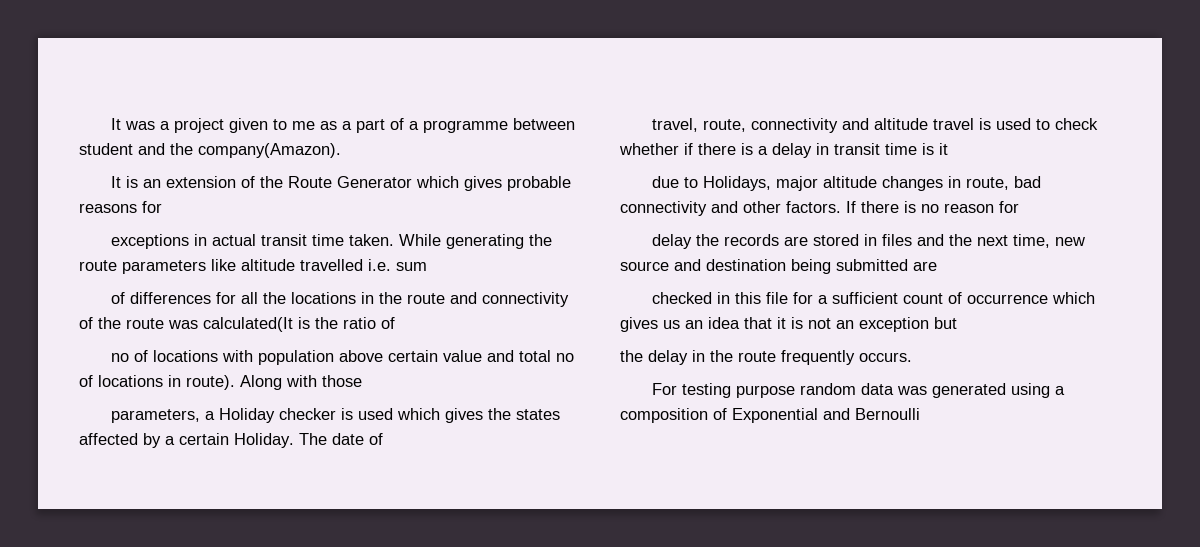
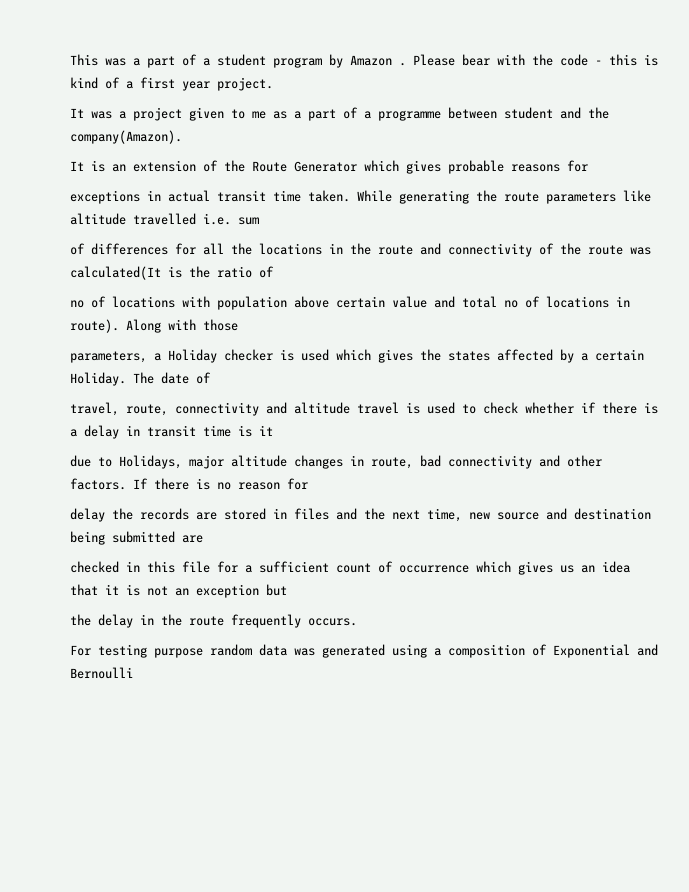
(110, 124) none -> [70,54,658,68] [70,77,273,91] This was a part of a student program by Amazon . Please bear with the code - this is kind of a first year project. //

